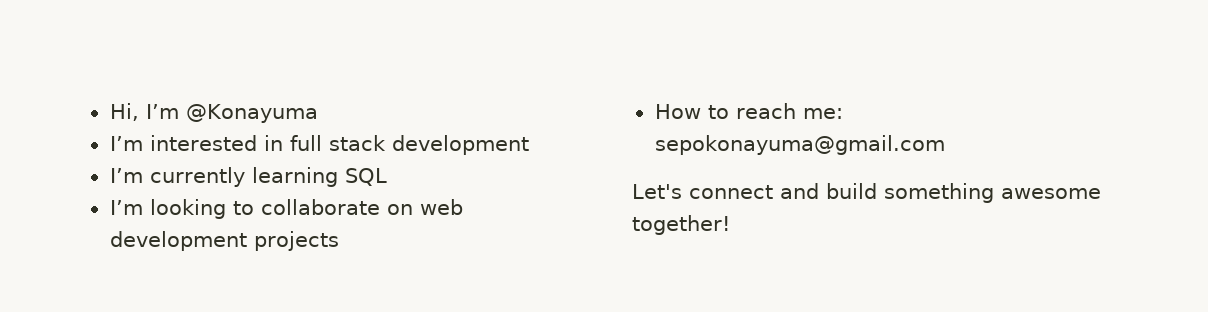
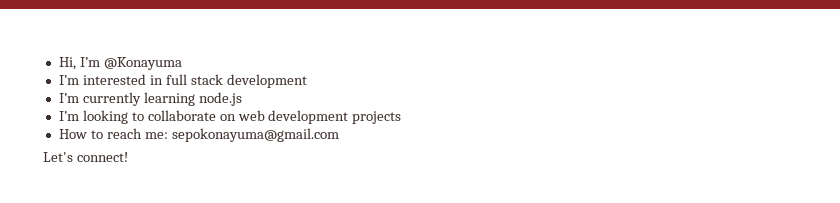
[344,168,387,186] SQL -> [198,92,242,106] node.js
[689,183,1101,203] [632,215,730,235] connect and build something awesome together! -> [76,152,128,162] connect!

